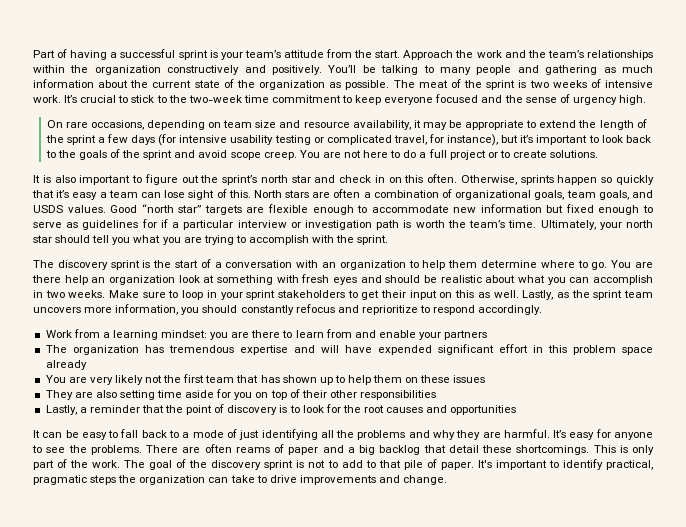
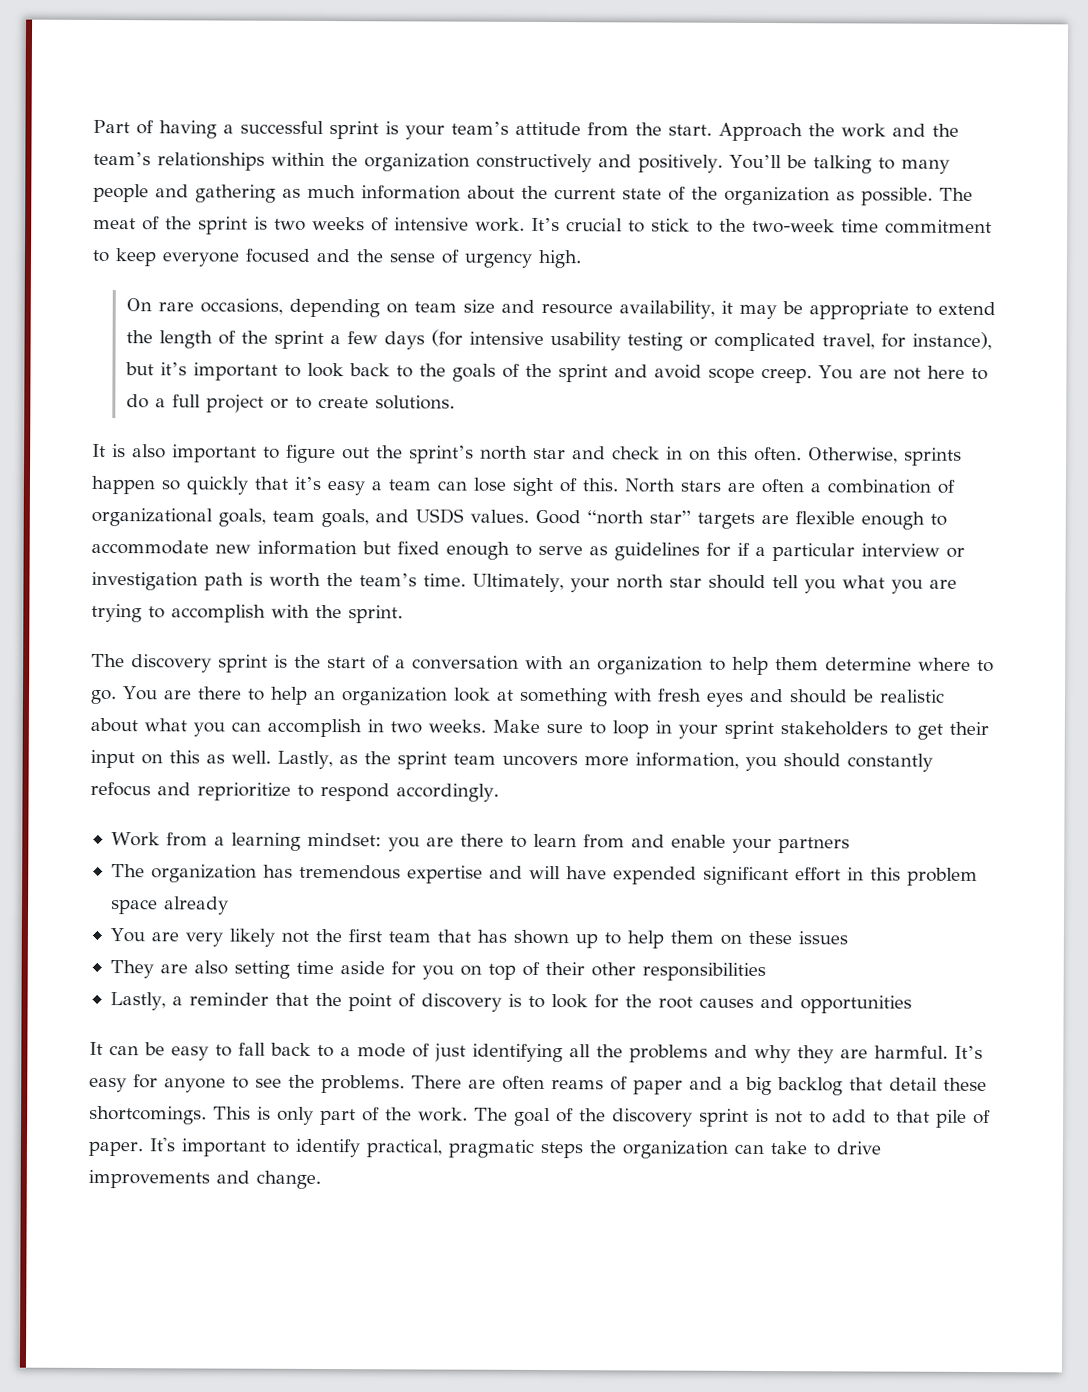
(61, 279) none -> [246,688,265,701] to

